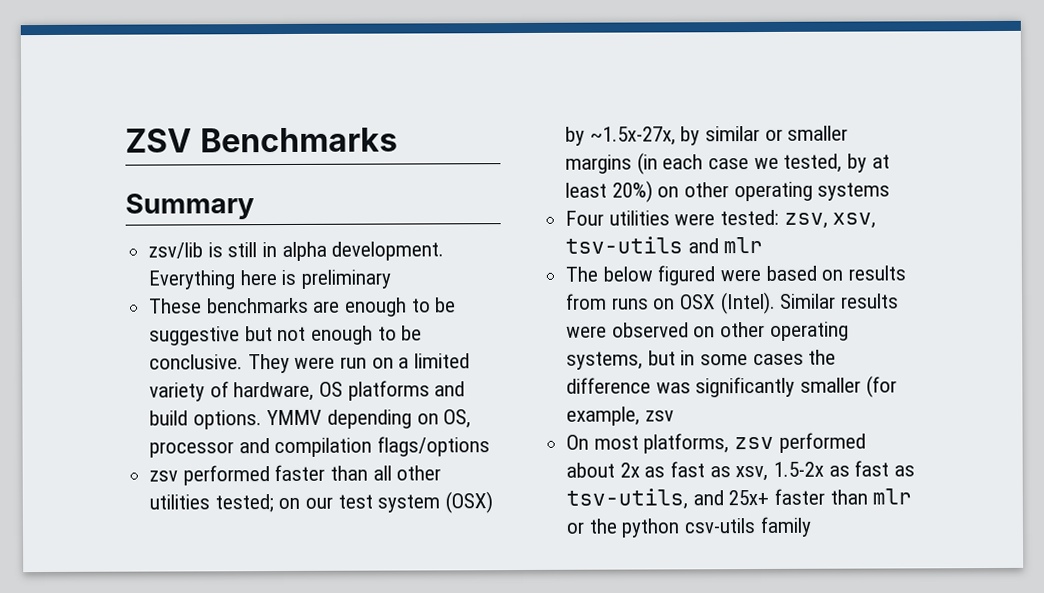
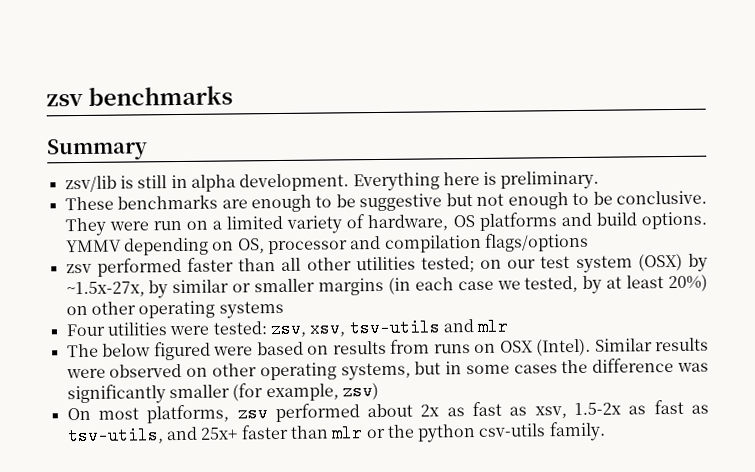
[125,127,398,153] ZSV Benchmarks -> [46,85,234,107] zsv benchmarks
[301,269,392,289] preliminary -> [500,170,600,190] preliminary.
[644,410,674,422] zsv -> [341,381,379,401] zsv)
[759,516,812,538] family -> [548,421,606,442] family.

